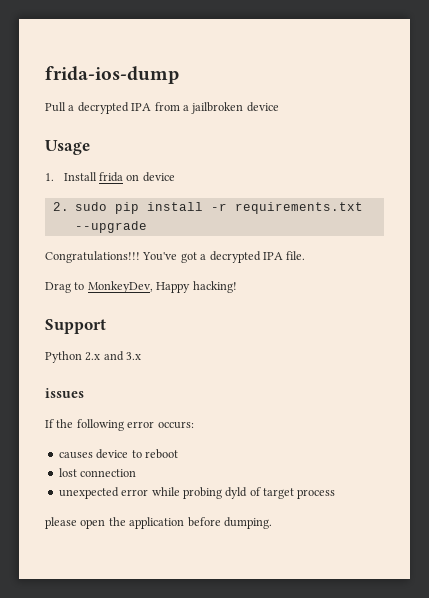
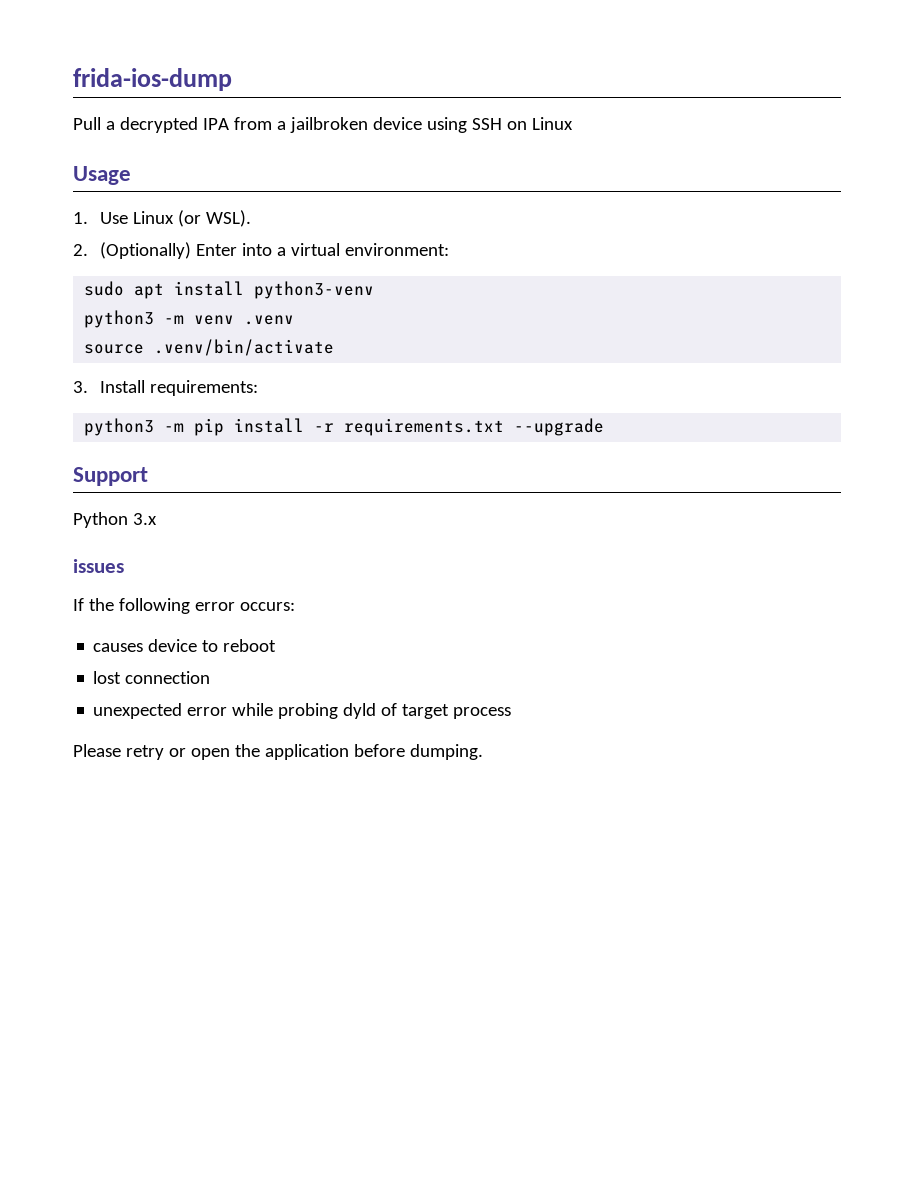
[45,140,90,155] [45,172,175,182] [52,202,107,211] // Usage // 1. Install frida on device // 2. sudo -> [426,117,573,133] [73,166,131,185] [73,210,251,227] [73,242,449,259] [84,281,375,299] [84,310,295,328] [84,339,335,356] [73,380,258,396] [84,418,185,436] using SSH on Linux // Usage // 1. Use Linux (or WSL). // 2. (Optionally) Enter into a virtual environment: // sudo apt install python3-venv // python3 -m venv .venv // source .venv/bin/activate // 3. Install requirements: // python3 -m
[45,251,306,263] [45,281,237,293] // Congratulations!!! You've got a decrypted IPA file. // Drag to MonkeyDev, Happy hacking! -> (605, 427) none
[85,351,124,361] 2.x and -> (128, 520) none
[45,517,77,529] please -> [73,744,186,760] Please retry or

